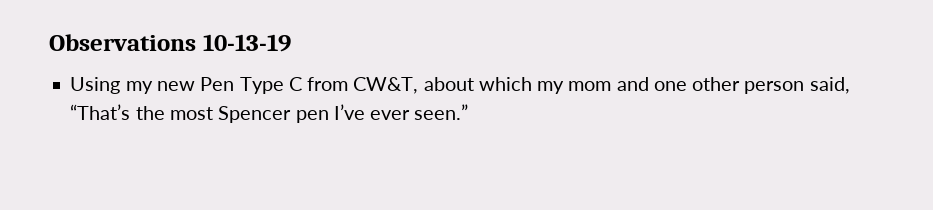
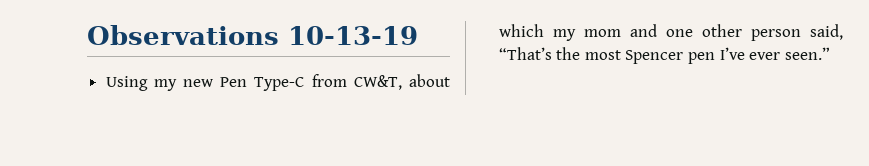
[239,77,302,94] Type C -> [254,77,305,91] Type-C

